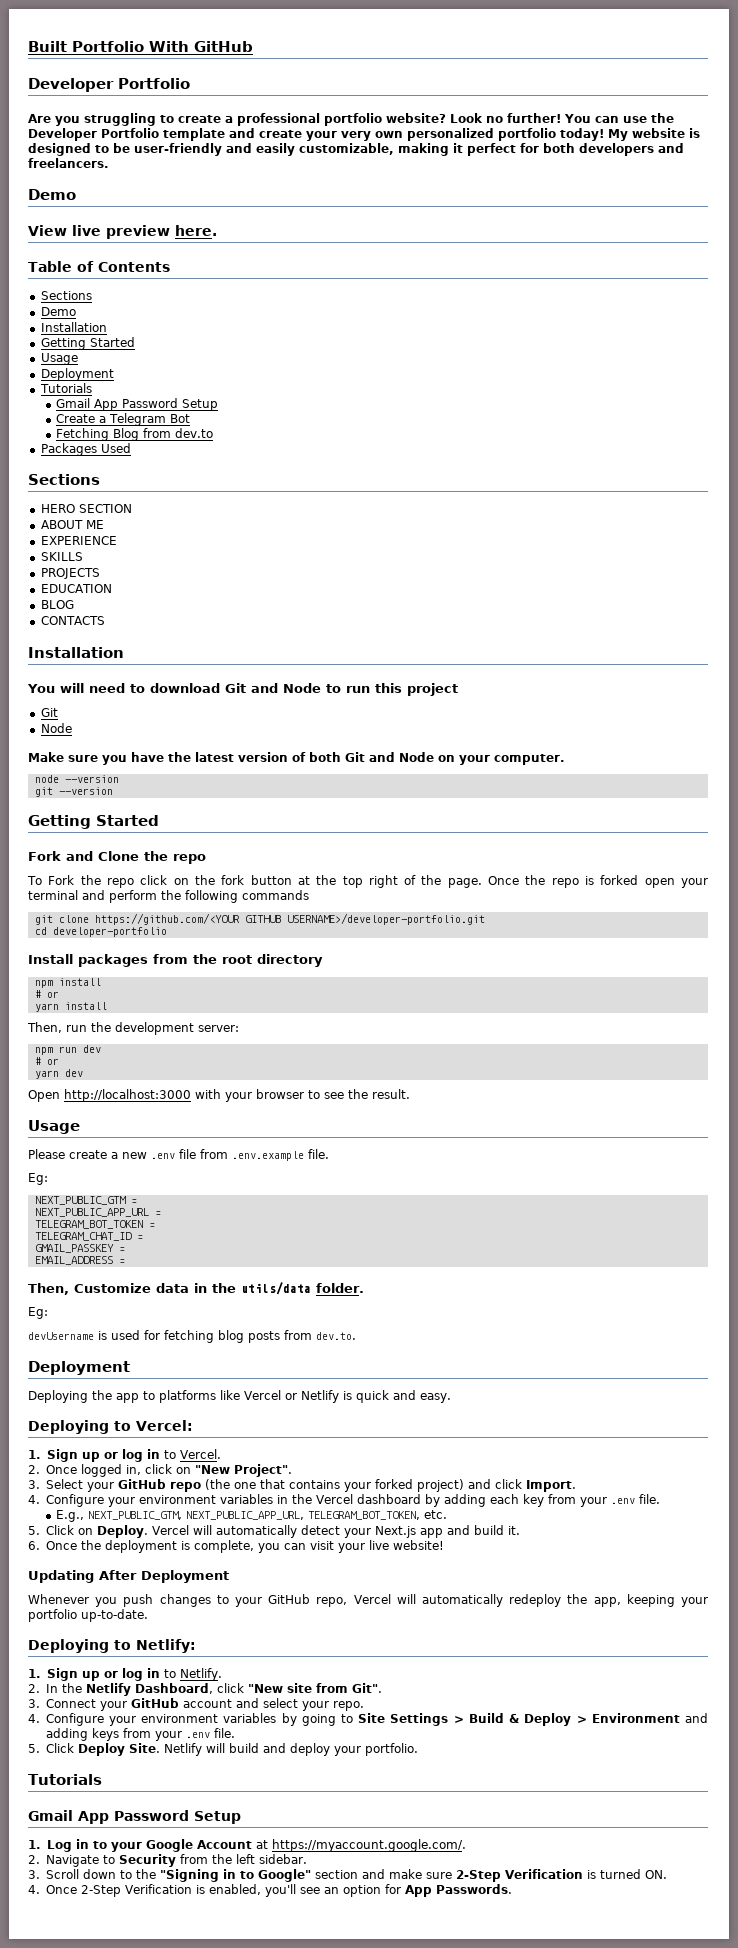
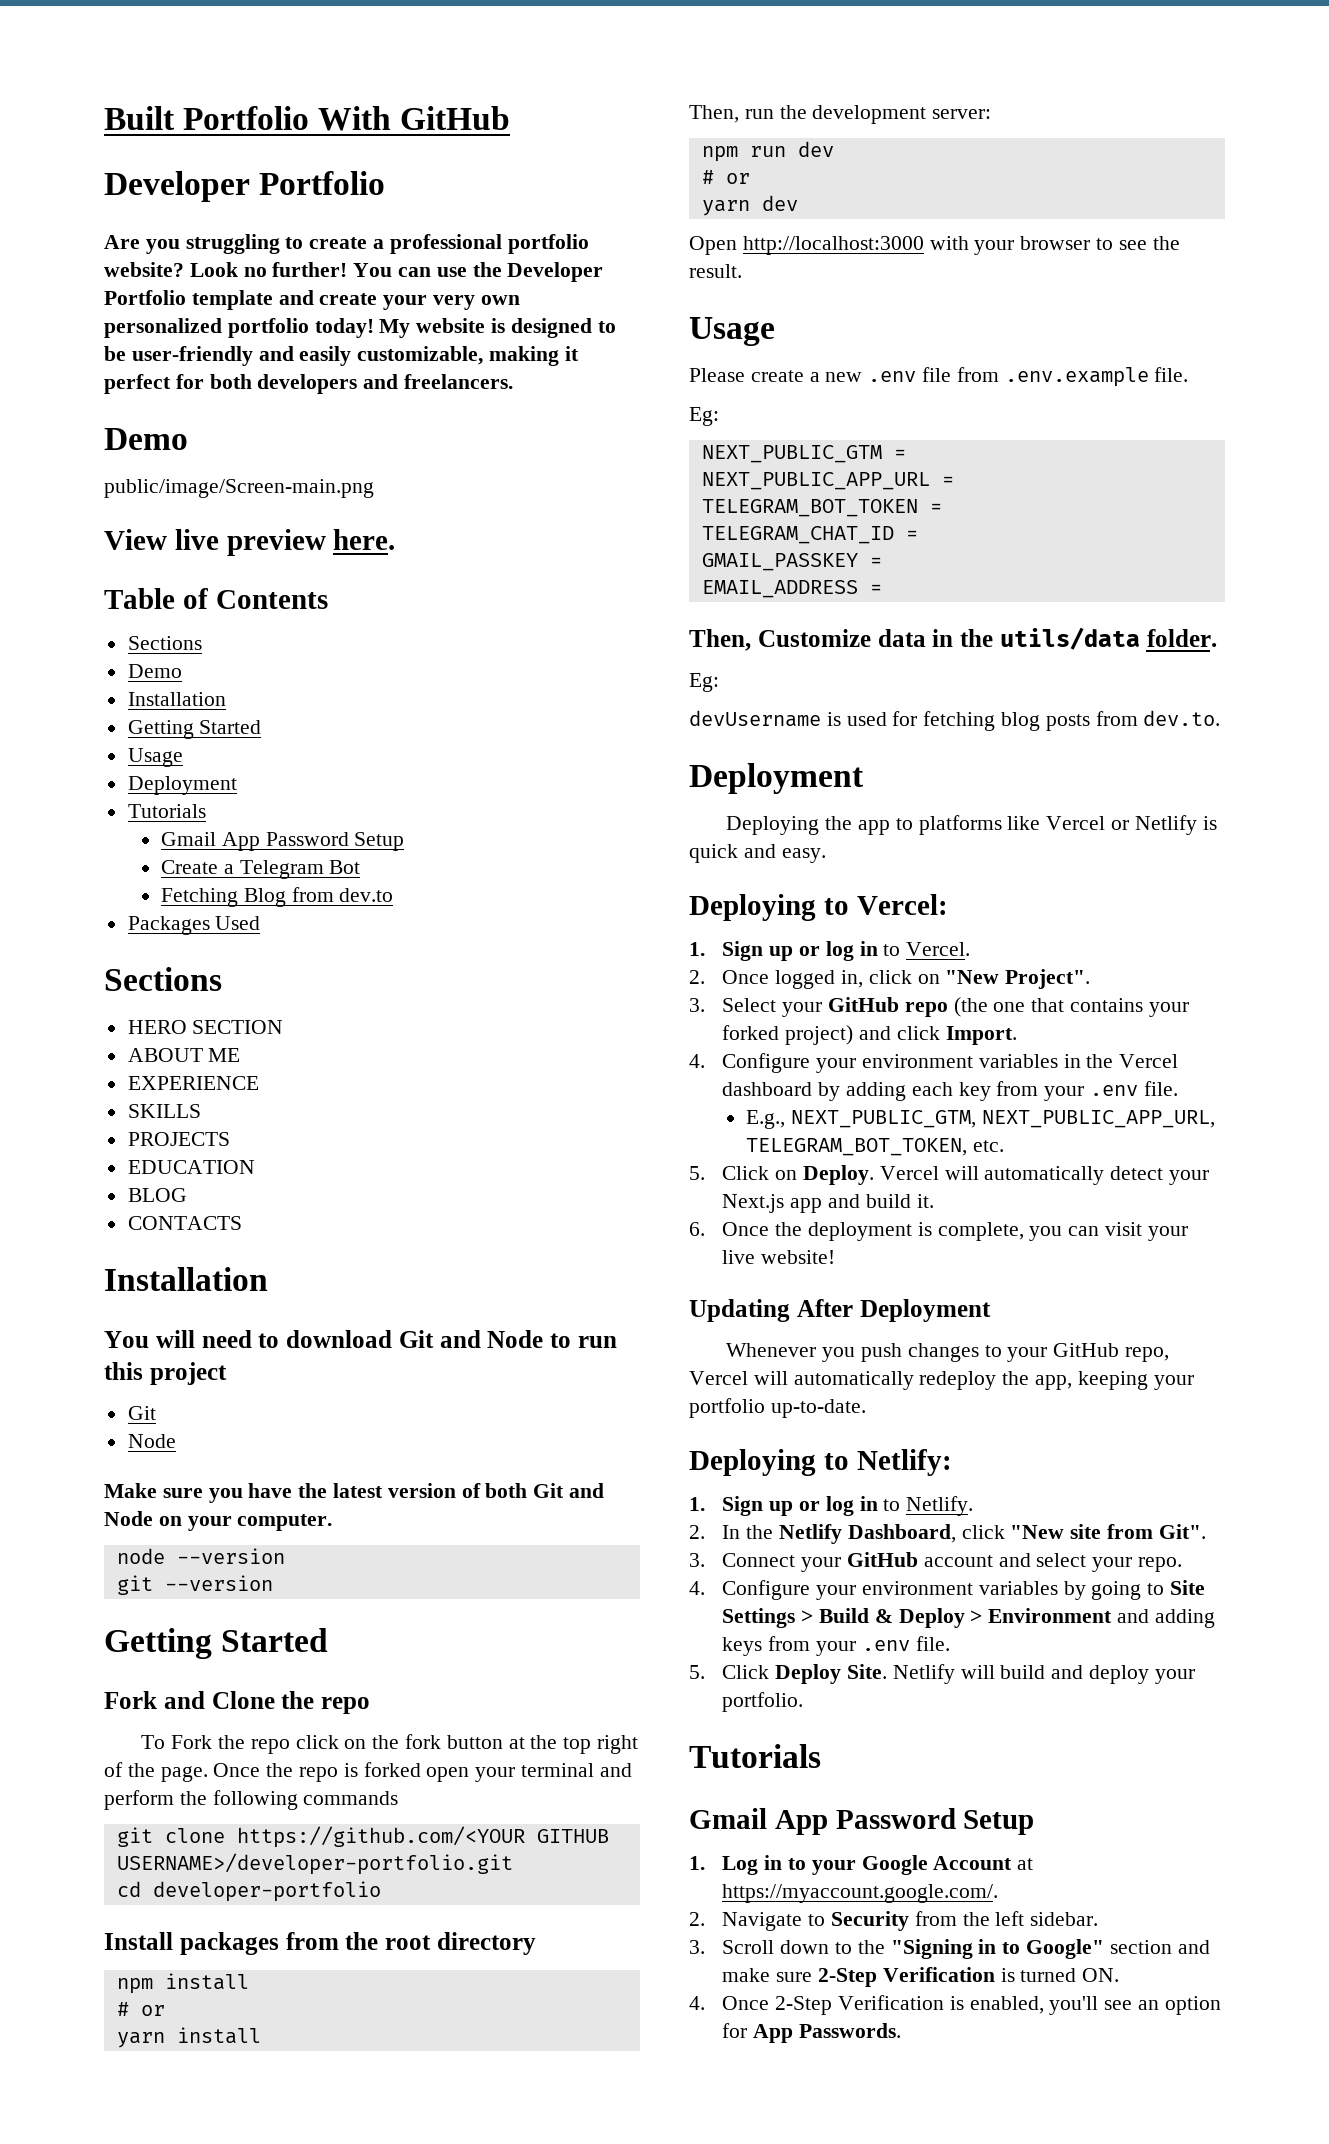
(76, 194) none -> [104,479,374,498] // public/image/Screen-main.png

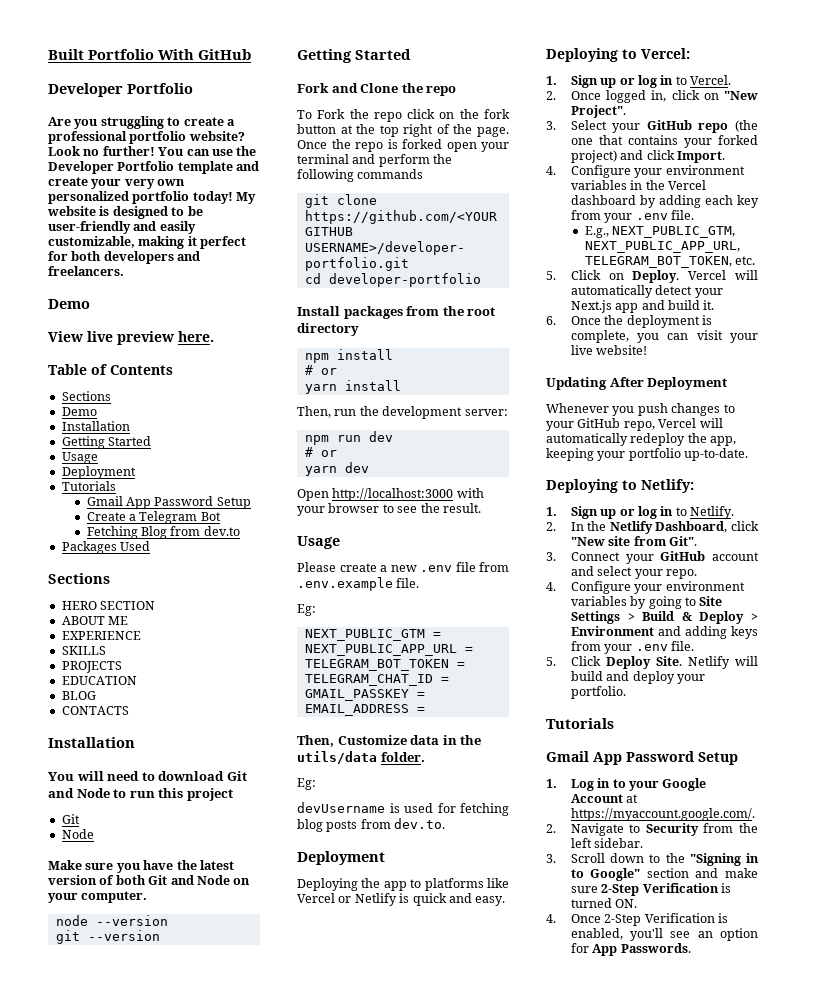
[104,479,374,498] // public/image/Screen-main.png -> (90, 304) none

